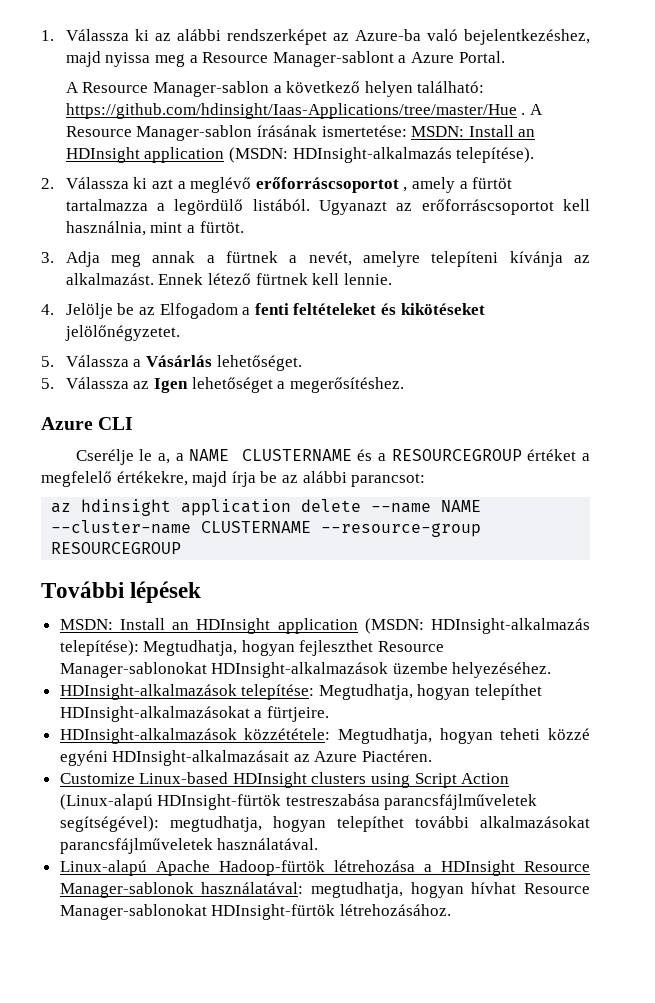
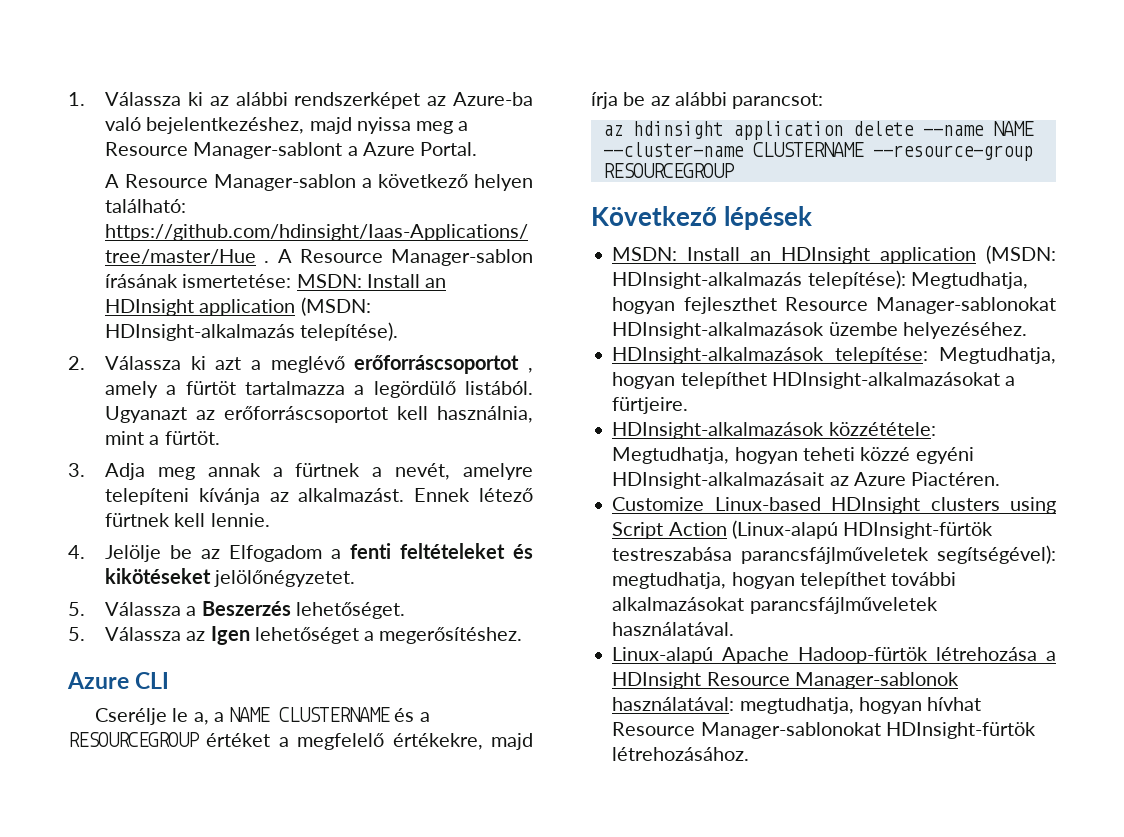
[145,355,212,367] Vásárlás -> [201,601,291,616] Beszerzés
[41,581,125,598] További -> [591,206,717,226] Következő

